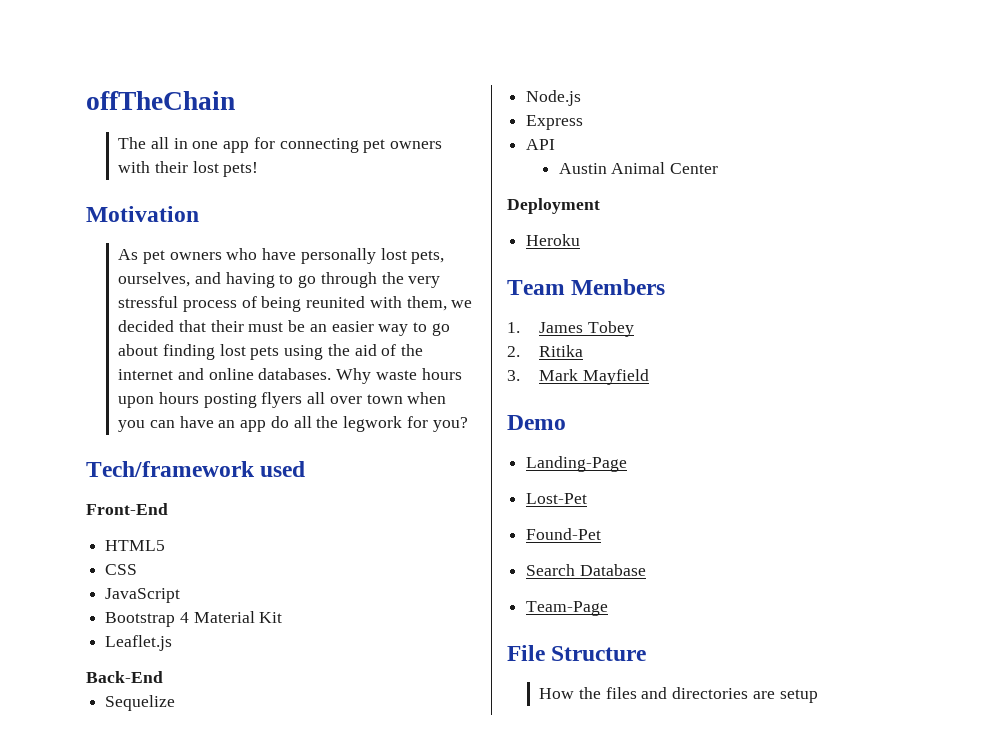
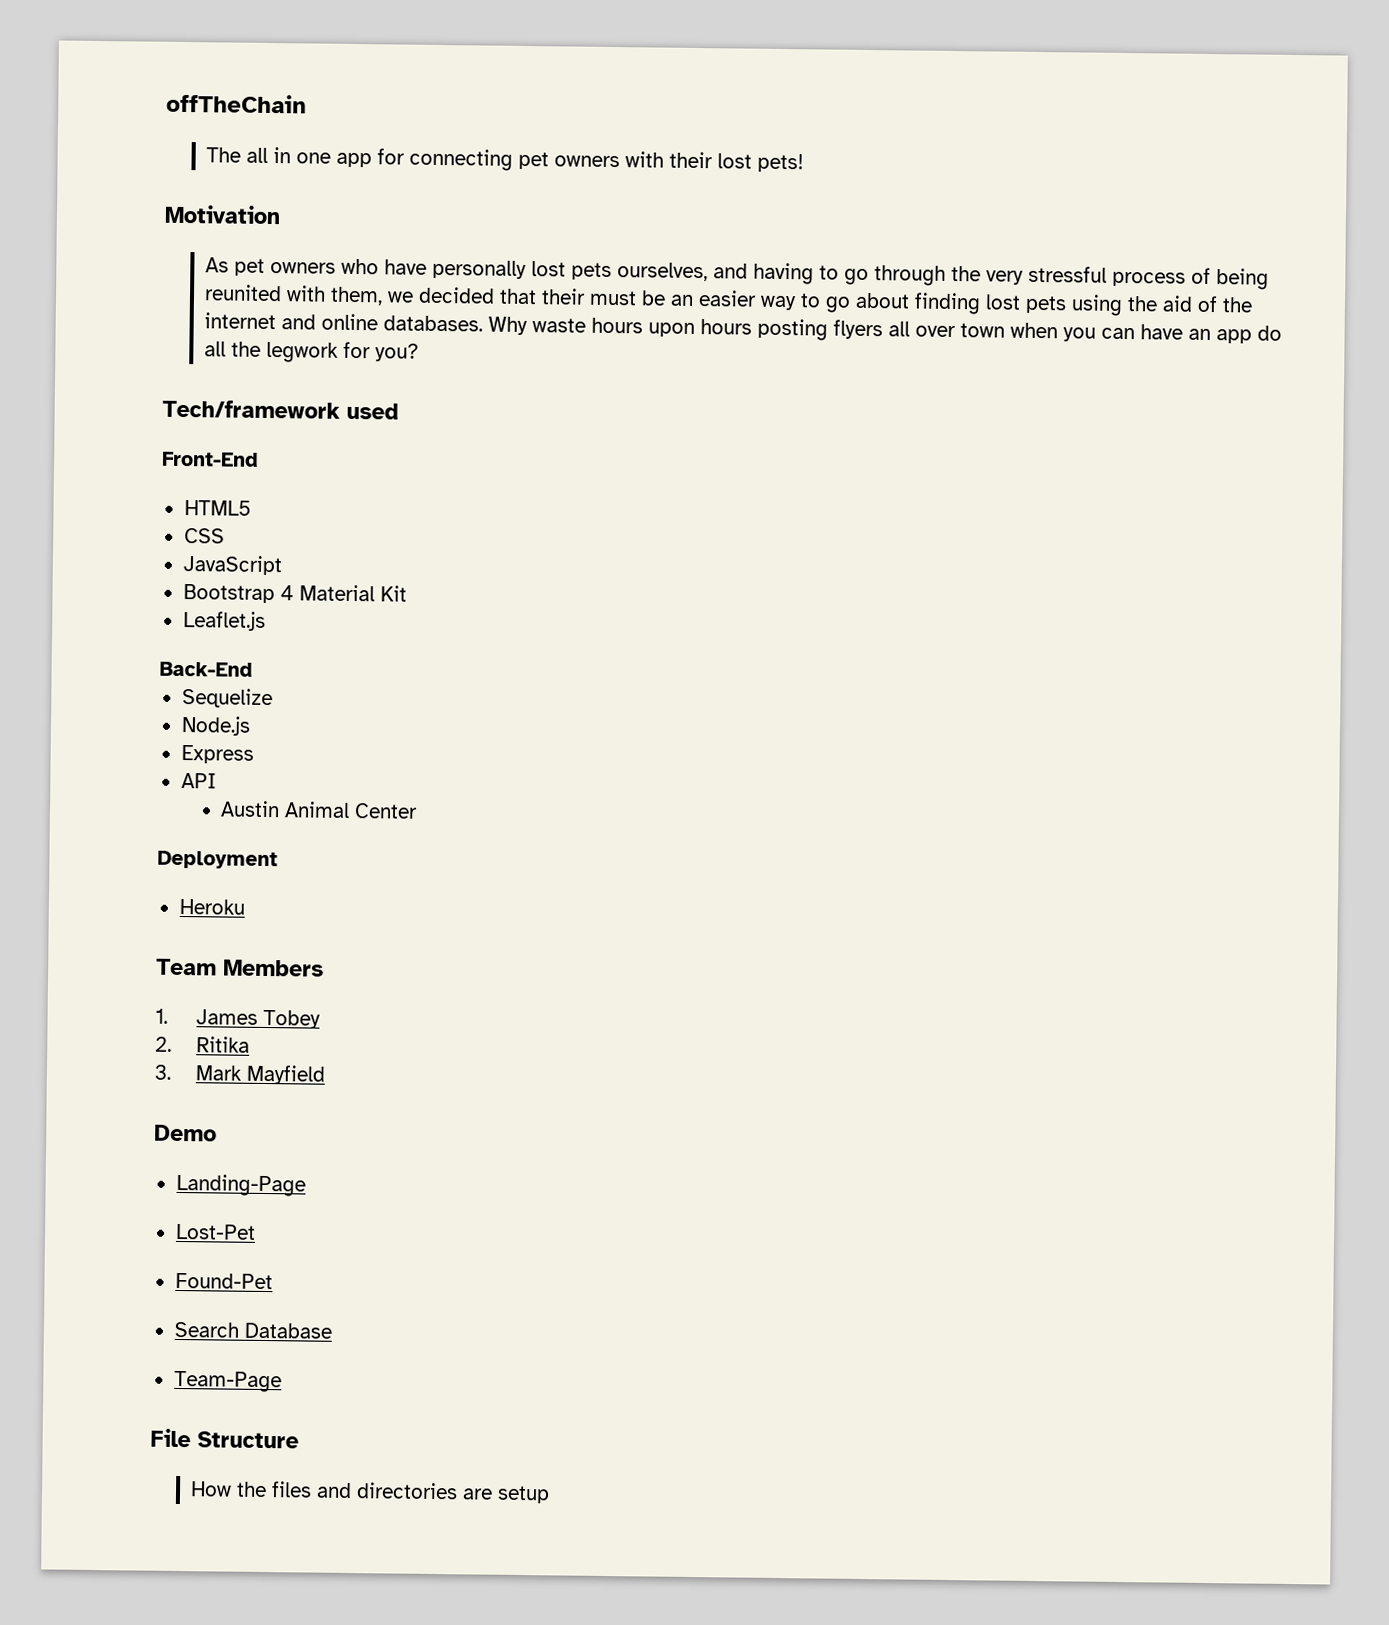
[411,250,445,264] pets, -> [570,262,612,280] pets

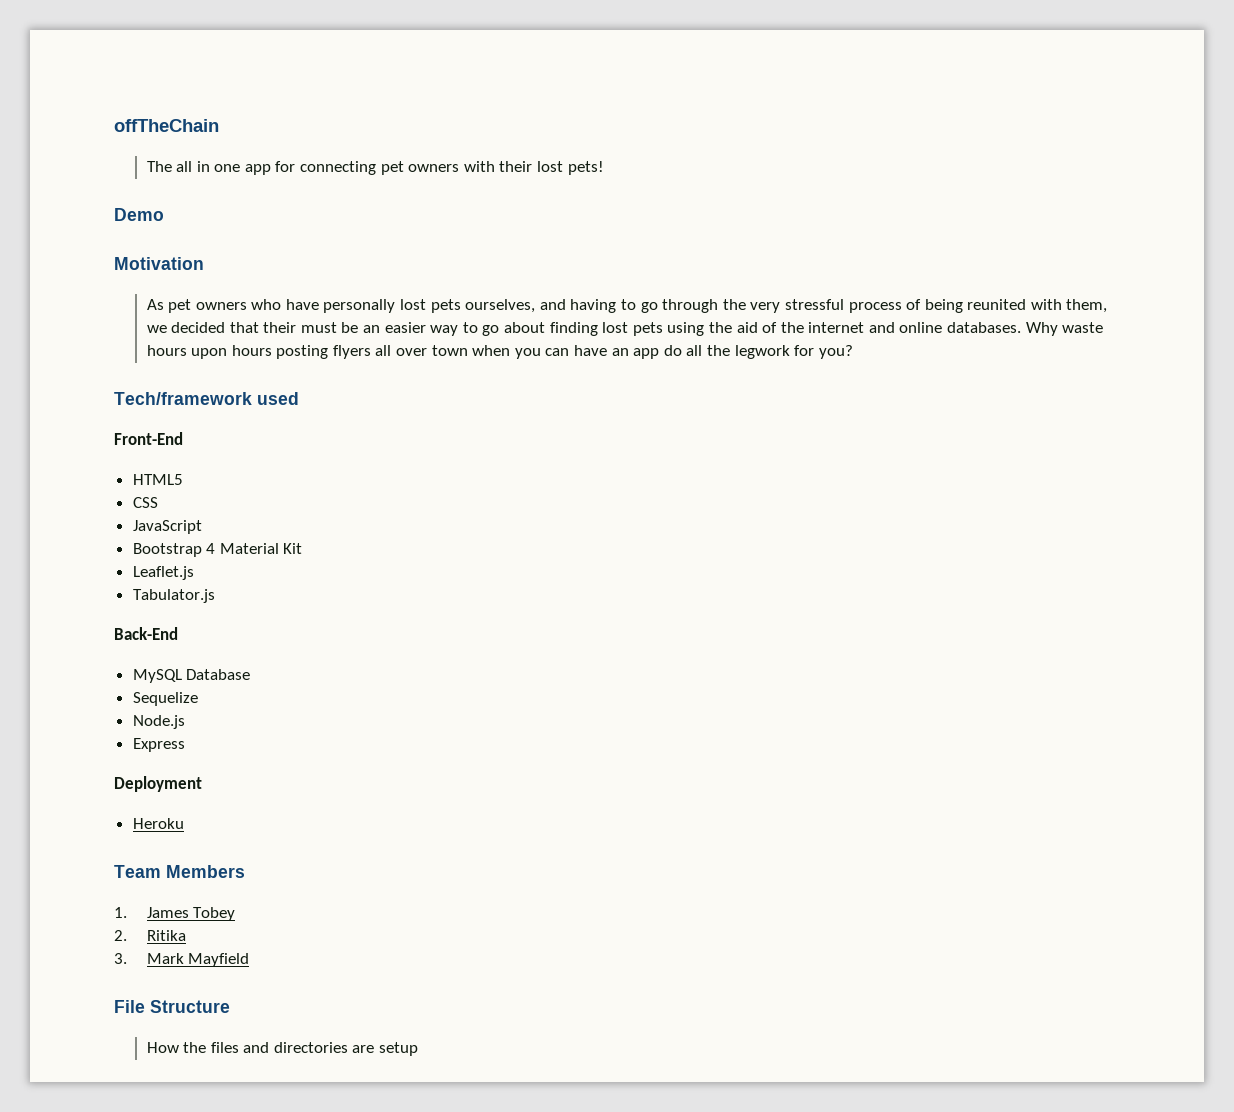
(804, 163) none -> [114,208,164,221] // Demo
(266, 620) none -> [132,589,215,603] // Tabulator.js
(253, 669) none -> [132,669,251,683] // MySQL Database
[180,772,217,789] [220,800,419,819] // API // Austin Animal Center -> (185, 745) none
[154,1124,217,1142] [175,1173,306,1197] [174,1223,256,1240] [174,1272,273,1290] [173,1321,332,1339] [173,1370,282,1393] // Demo // Landing-Page // Lost-Pet // Found-Pet // Search Database // Team-Page -> (250, 960) none

